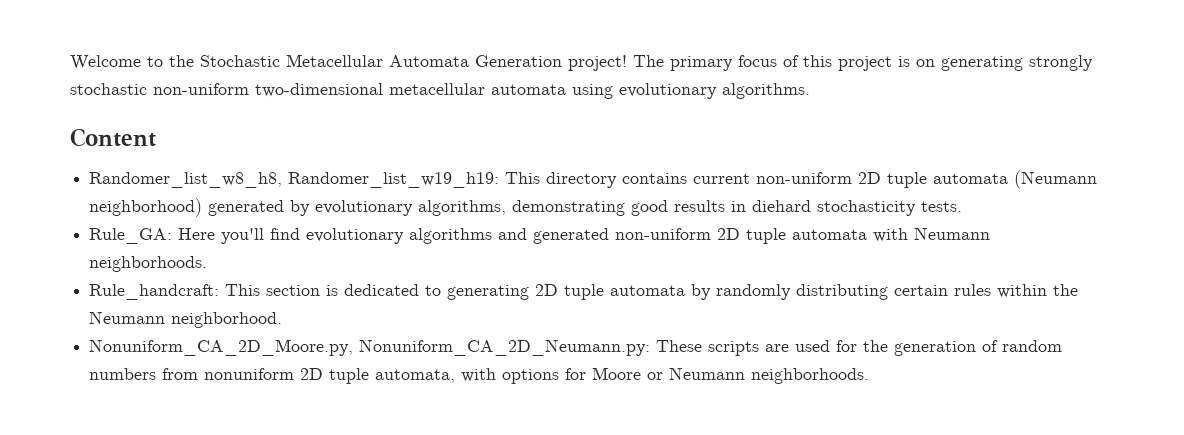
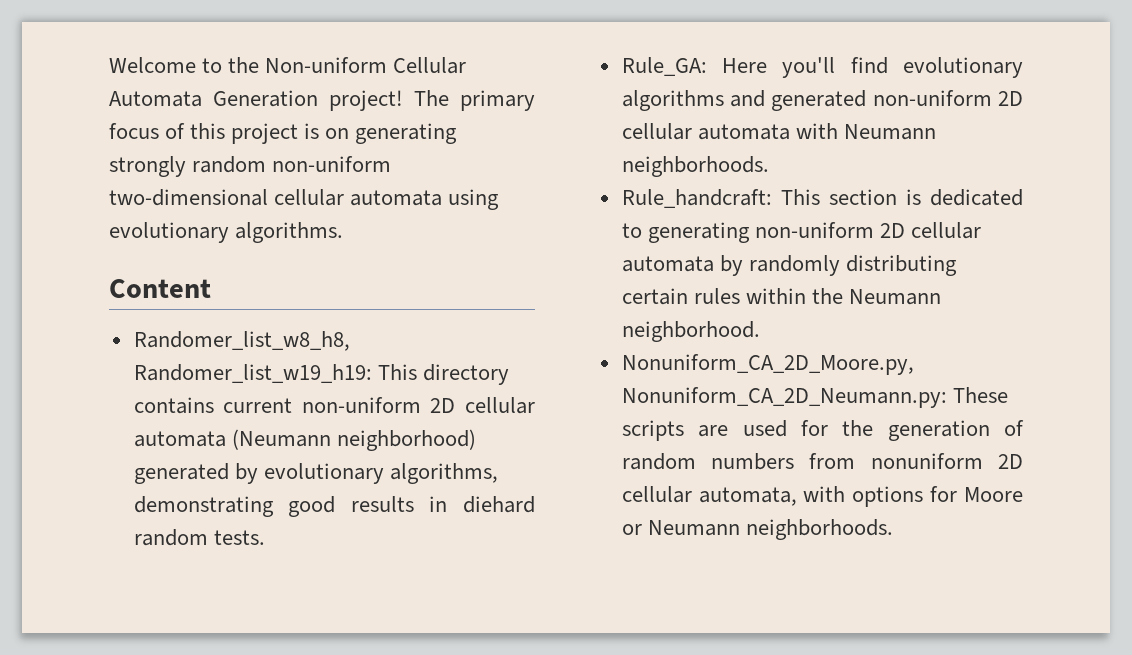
[200,54,383,67] Stochastic Metacellular -> [265,57,467,74] Non-uniform Cellular
[70,83,147,95] stochastic -> [192,156,267,173] random
[389,83,485,95] metacellular -> [274,189,345,206] cellular
[887,172,928,188] tuple -> [465,397,535,414] cellular
[817,200,917,216] stochasticity -> [133,529,208,546] random
[746,228,787,244] tuple -> [621,123,692,140] cellular
[535,284,605,300] 2D tuple -> [754,222,982,239] non-uniform 2D cellular
[329,368,370,384] tuple -> [621,486,692,503] cellular

